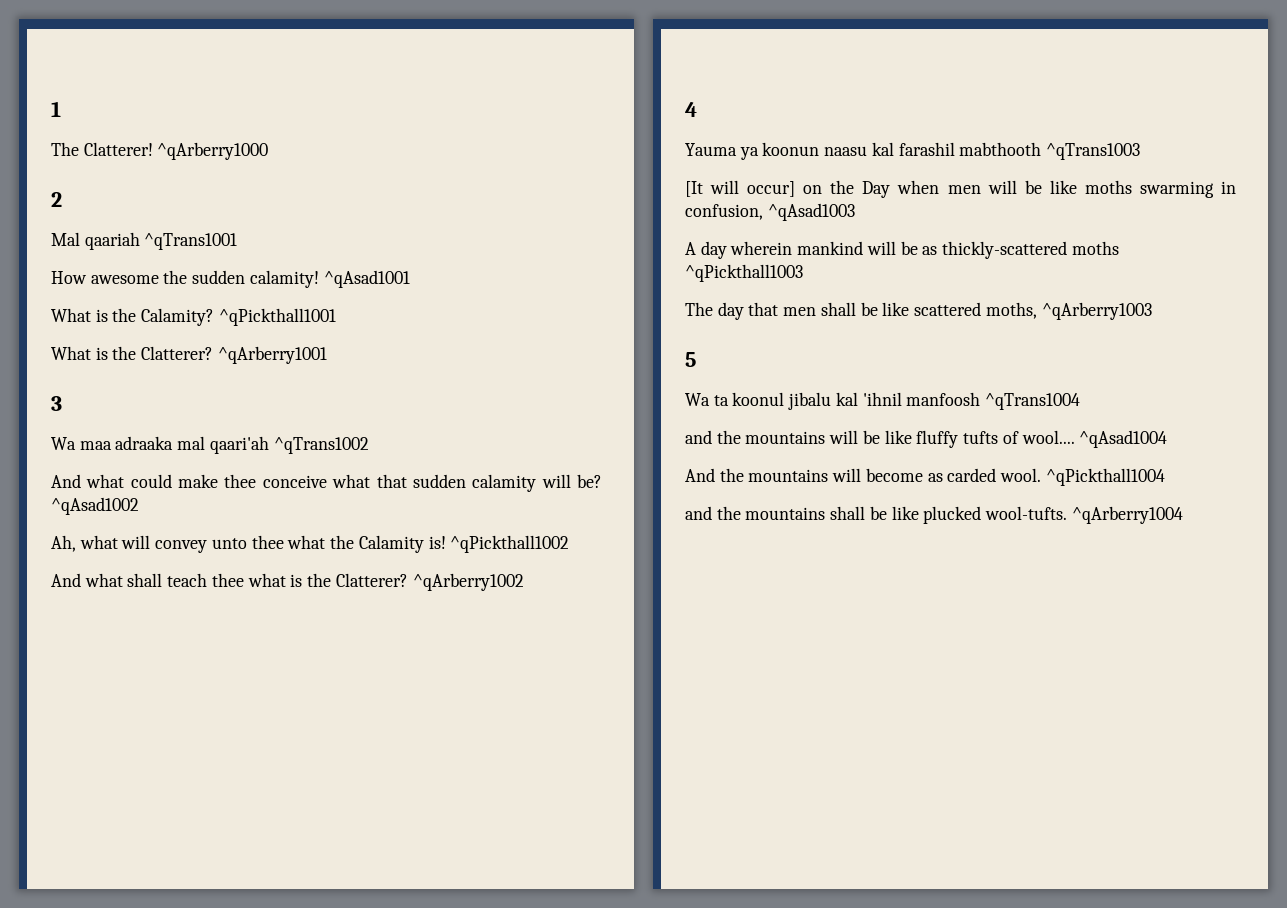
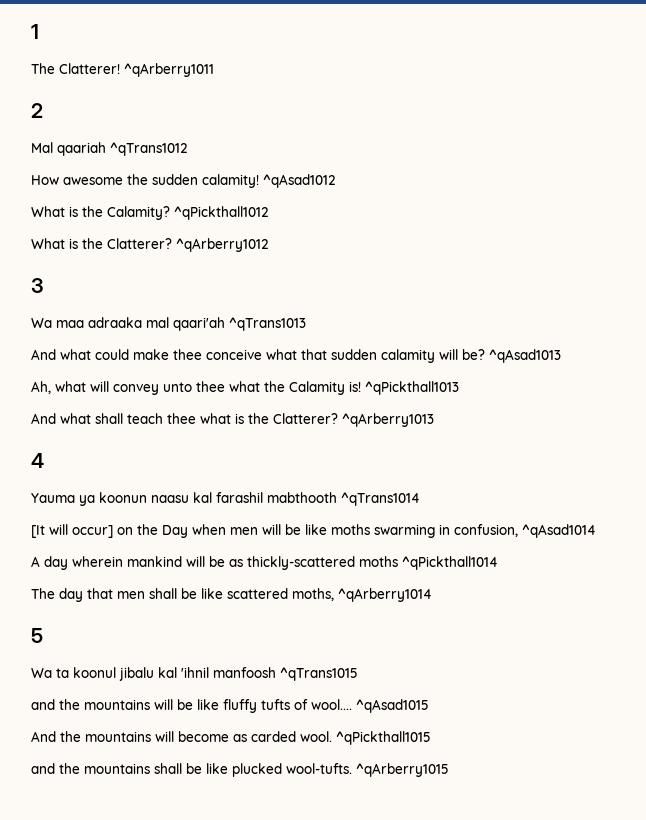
[157,142,269,160] ^qArberry1000 -> [124,63,214,77] ^qArberry1011
[144,233,238,250] ^qTrans1001 -> [110,142,187,156] ^qTrans1012
[323,270,410,288] ^qAsad1001 -> [263,174,335,188] ^qAsad1012
[218,308,336,326] ^qPickthall1001 -> [174,206,268,220] ^qPickthall1012
[217,346,327,364] ^qArberry1001 -> [176,238,268,252] ^qArberry1012
[273,437,369,454] ^qTrans1002 -> [229,317,306,331] ^qTrans1013
[51,497,139,515] ^qAsad1002 -> [489,349,561,363] ^qAsad1013
[450,535,570,553] ^qPickthall1002 -> [365,381,459,395] ^qPickthall1013
[412,573,524,591] ^qArberry1002 -> [342,413,434,427] ^qArberry1013
[1046,143,1141,160] ^qTrans1003 -> [341,492,420,506] ^qTrans1014
[767,203,855,221] ^qAsad1003 -> [522,524,596,538] ^qAsad1014
[685,264,803,282] ^qPickthall1003 -> [402,556,498,570] ^qPickthall1014
[1041,302,1152,320] ^qArberry1003 -> [338,588,432,602] ^qArberry1014
[985,393,1081,410] ^qTrans1004 -> [280,667,358,681] ^qTrans1015
[1079,430,1168,448] ^qAsad1004 -> [356,699,429,713] ^qAsad1015
[1045,468,1165,486] ^qPickthall1004 -> [336,731,431,745] ^qPickthall1015
[1071,506,1183,524] ^qArberry1004 -> [356,763,449,777] ^qArberry1015

